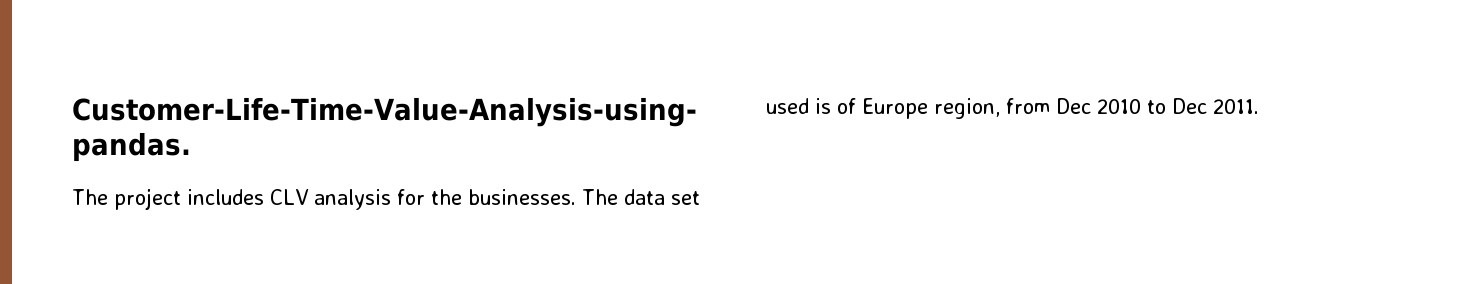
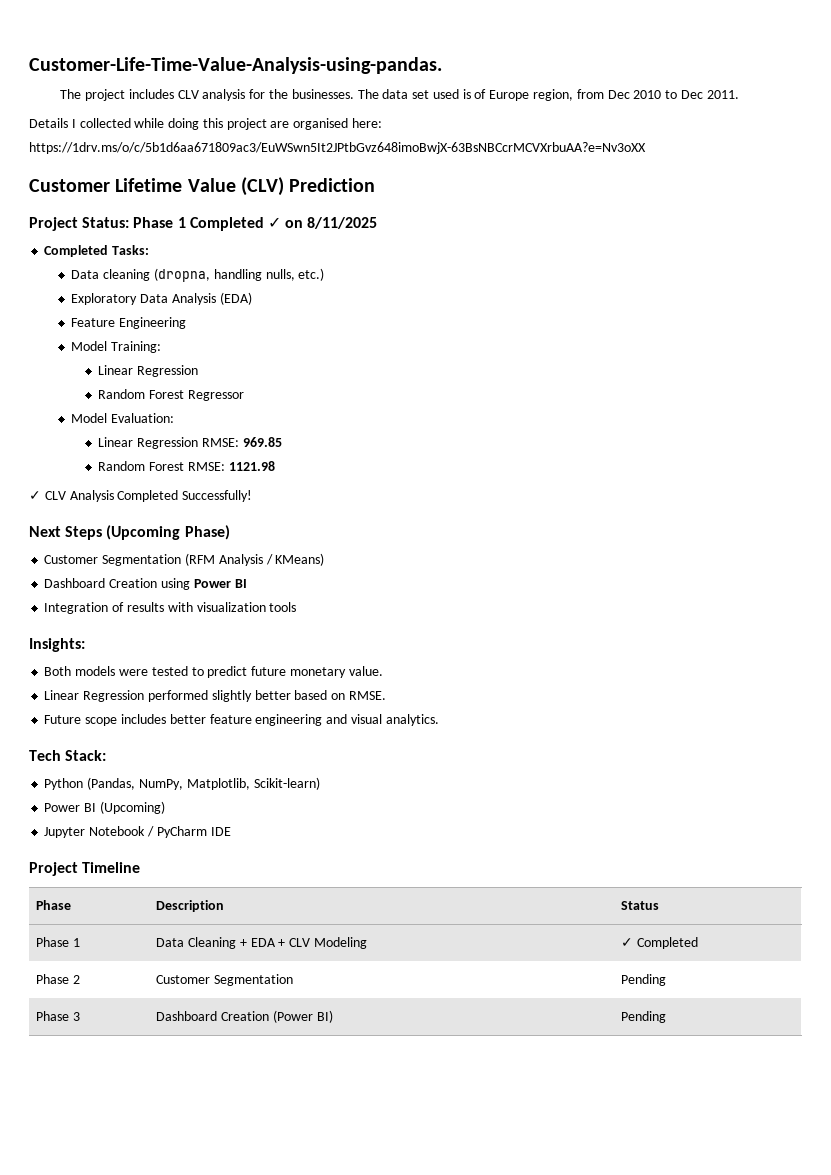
(1259, 106) none -> [29,118,383,130] [29,142,646,154] [29,177,376,196] [29,217,378,231] [44,245,150,257] [71,268,325,282] [71,292,252,305] [71,317,187,329] [71,341,162,353] [98,365,199,377] [98,389,245,401] [71,413,175,423] [98,437,282,449] [98,461,275,471] [29,490,253,502] [29,525,230,540] [44,553,325,566] [44,578,247,590] [44,602,297,614] [29,638,85,652] [44,666,383,678] [44,690,386,702] [44,714,439,726] [29,750,107,761] [44,777,320,790] [44,801,165,814] [44,826,231,838] [29,862,141,876] [36,900,72,910] [156,900,225,912] [621,901,660,910] [36,937,80,947] [156,937,367,949] [621,937,698,949] [36,974,80,984] [156,974,293,986] [621,974,667,986] [36,1011,80,1021] [156,1010,333,1023] [621,1011,667,1023] // Details I collected while doing this project are organised here: https://1drv.ms/o/c/5b1d6aa671809ac3/EuWSwn5It2JPtbGvz648imoBwjX-63BsNBCcrMCVXrbuAA?e=Nv3oXX // Customer Lifetime Value (CLV) Prediction // Project Status: Phase 1 Completed ✓ on 8/11/2025 // Completed Tasks: // Data cleaning (dropna, handling nulls, etc.) // Exploratory Data Analysis (EDA) // Feature Engineering // Model Training: // Linear Regression // Random Forest Regressor // Model Evaluation: // Linear Regression RMSE: 969.85 // Random Forest RMSE: 1121.98 // ✓ CLV Analysis Completed Successfully! // Next Steps (Upcoming Phase) // Customer Segmentation (RFM Analysis / KMeans) // Dashboard Creation using Power BI // Integration of results with visualization tools // Insights: // Both models were tested to predict future monetary value. // Linear Regression performed slightly better based on RMSE. // Future scope includes better feature engineering and visual analytics. // Tech Stack: // Python (Pandas, NumPy, Matplotlib, Scikit-learn) // Power BI (Upcoming) // Jupyter Notebook / PyCharm IDE // Project Timeline // Phase | Description | Status // Phase 1 | Data Cleaning + EDA + CLV Modeling | ✓ Completed // Phase 2 | Customer Segmentation | Pending // Phase 3 | Dashboard Creation (Power BI) | Pending

